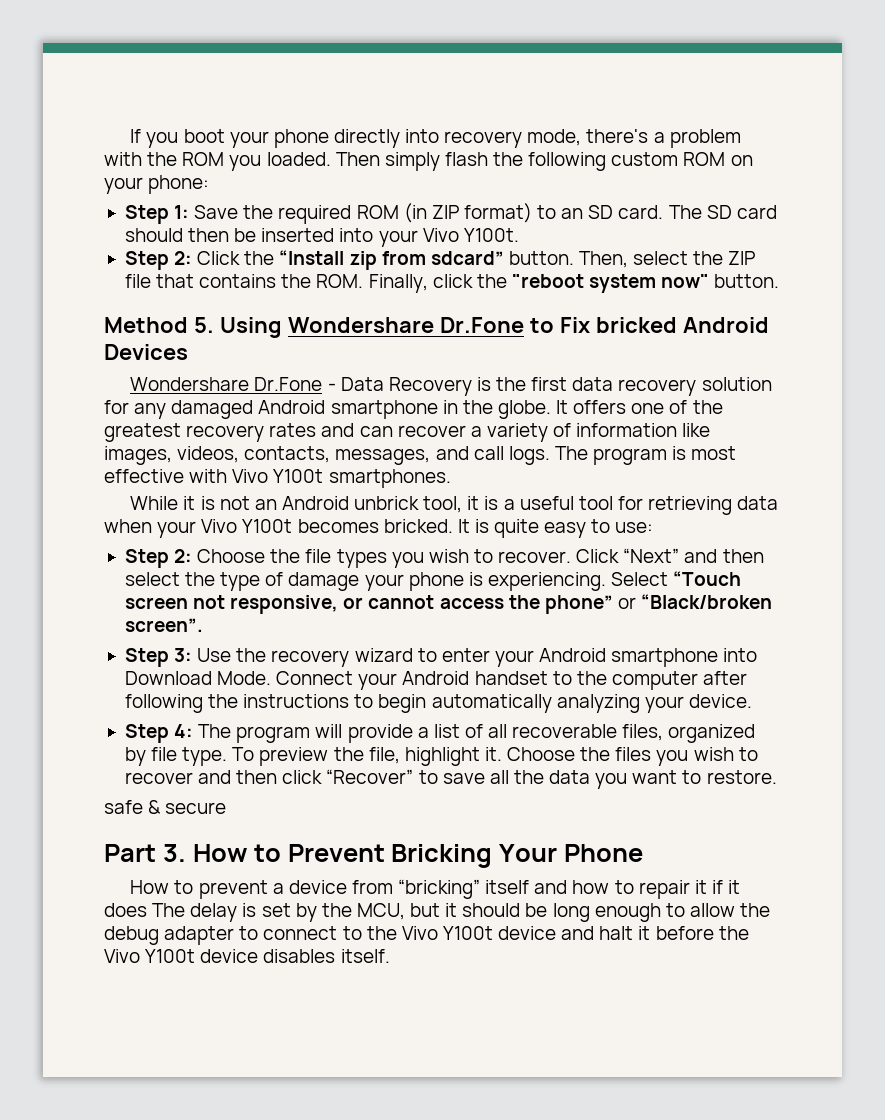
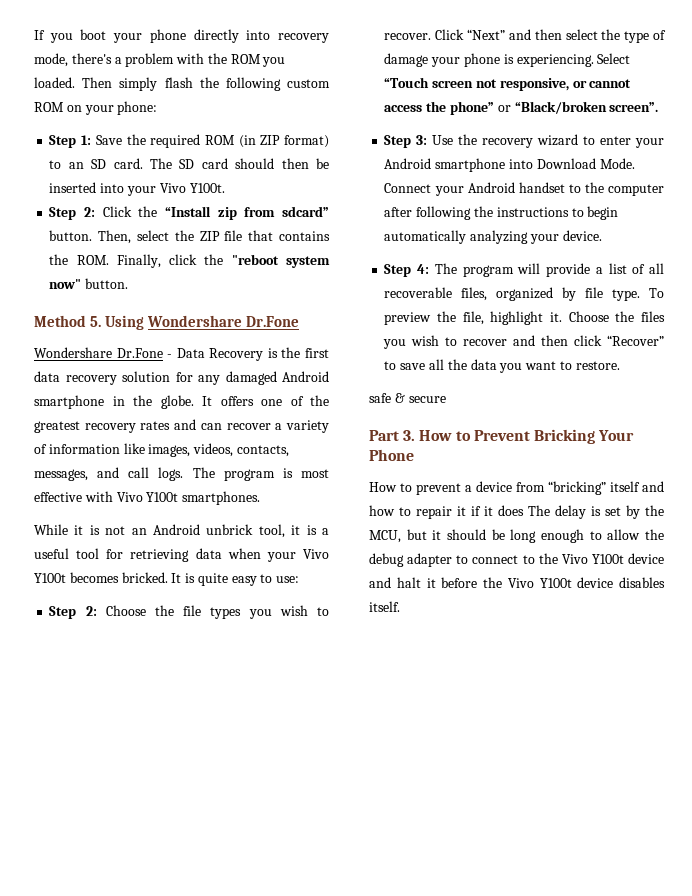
[529,317,769,333] [104,344,188,360] to Fix bricked Android Devices -> (299, 321) none

